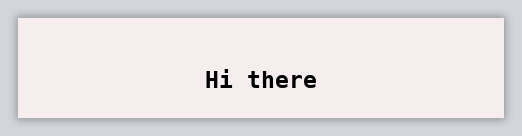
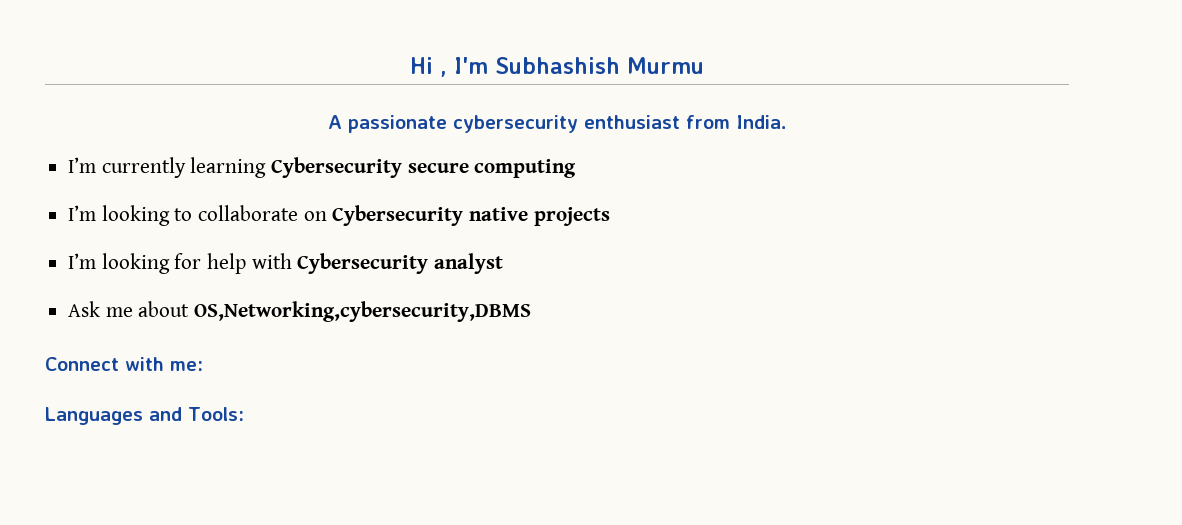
[247,71,317,88] there -> [440,57,704,77] [327,115,787,133] [68,157,577,178] [68,205,610,226] [68,253,504,274] [68,301,532,322] [45,357,203,371] [45,407,244,425] , I'm Subhashish Murmu // A passionate cybersecurity enthusiast from India. // I’m currently learning Cybersecurity secure computing // I’m looking to collaborate on Cybersecurity native projects // I’m looking for help with Cybersecurity analyst // Ask me about OS,Networking,cybersecurity,DBMS // Connect with me: // Languages and Tools:

